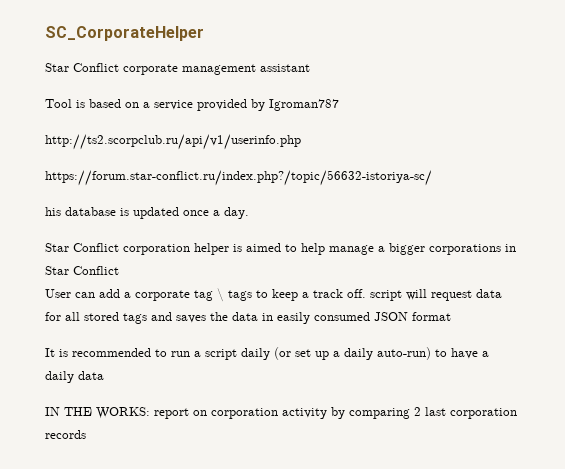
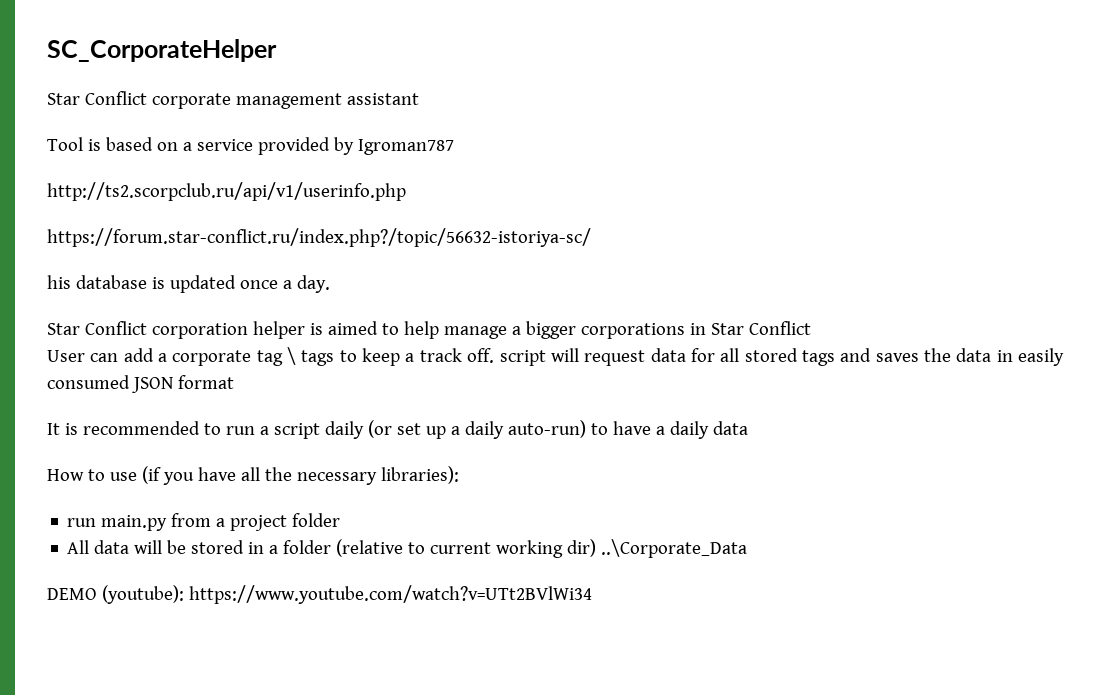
[45,407,517,419] [45,430,86,439] IN THE WORKS: report on corporation activity by comparing 2 last corporation records -> [47,466,459,485] [67,513,341,531] [67,539,748,558] [47,585,592,604] How to use (if you have all the necessary libraries): // run main.py from a project folder // All data will be stored in a folder (relative to current working dir) ..\Corporate_Data // DEMO (youtube): https://www.youtube.com/watch?v=UTt2BVlWi34

